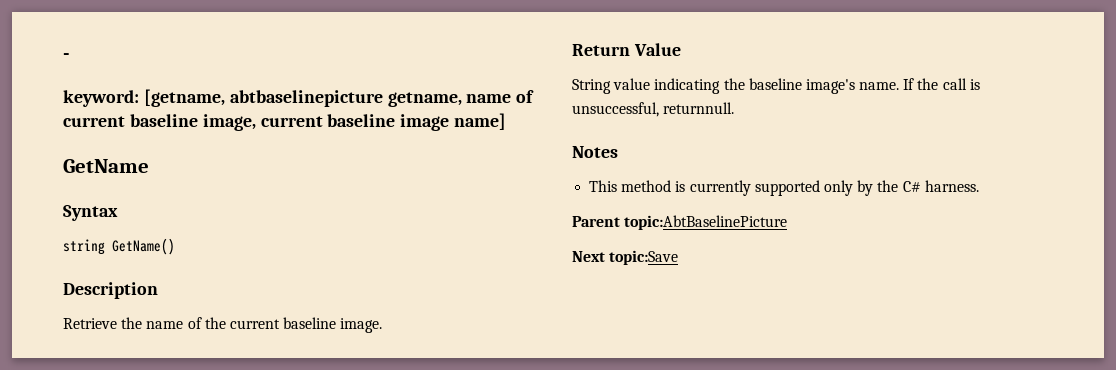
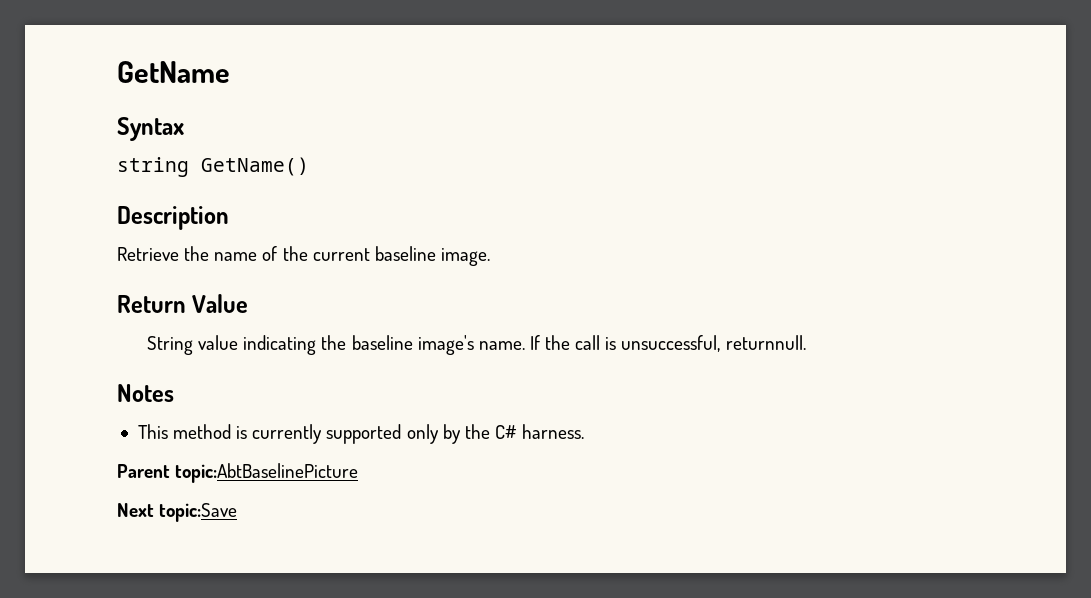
[63,53,70,59] [63,89,535,107] [63,113,507,131] - // keyword: [getname, abtbaselinepicture getname, name of current baseline image, current baseline image name] // -> (117, 72) none

